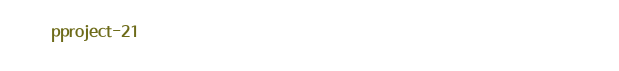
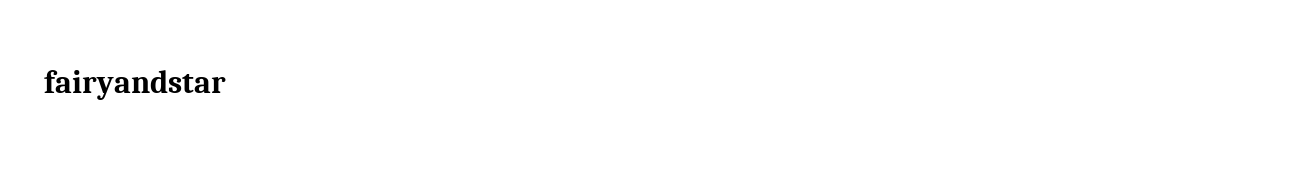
[51,24,139,42] pproject-21 -> [44,70,226,100] fairyandstar

